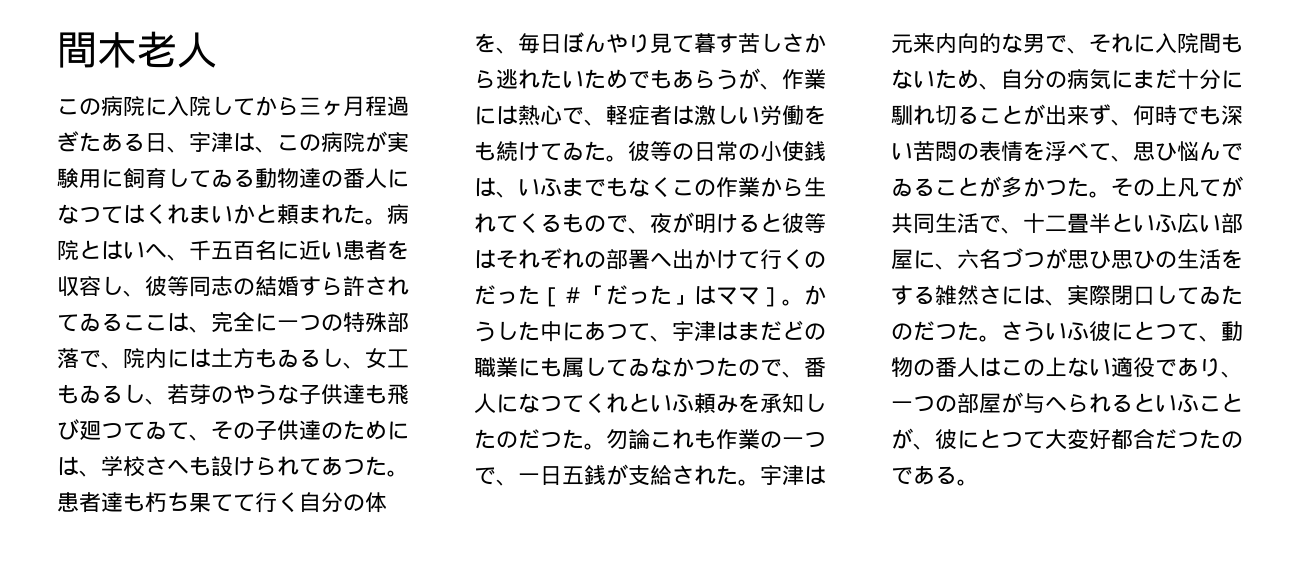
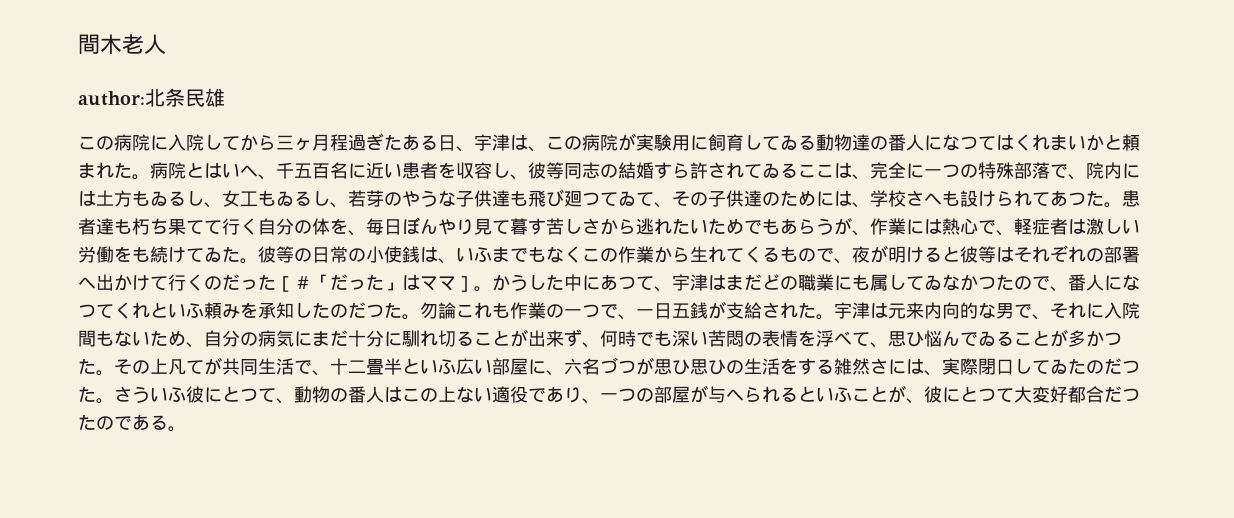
(217, 50) none -> [78,88,225,107] // author:北条民雄

